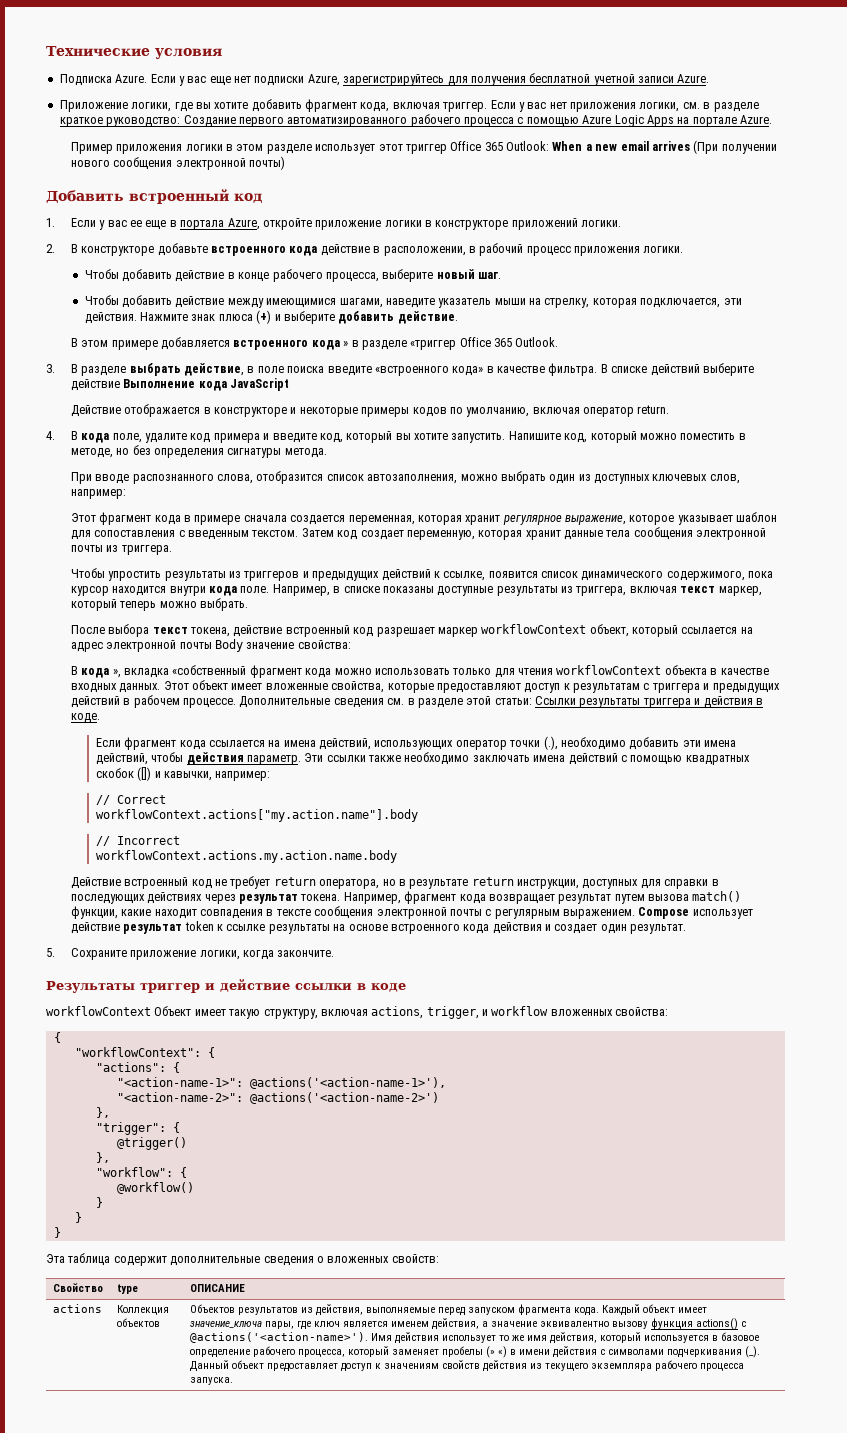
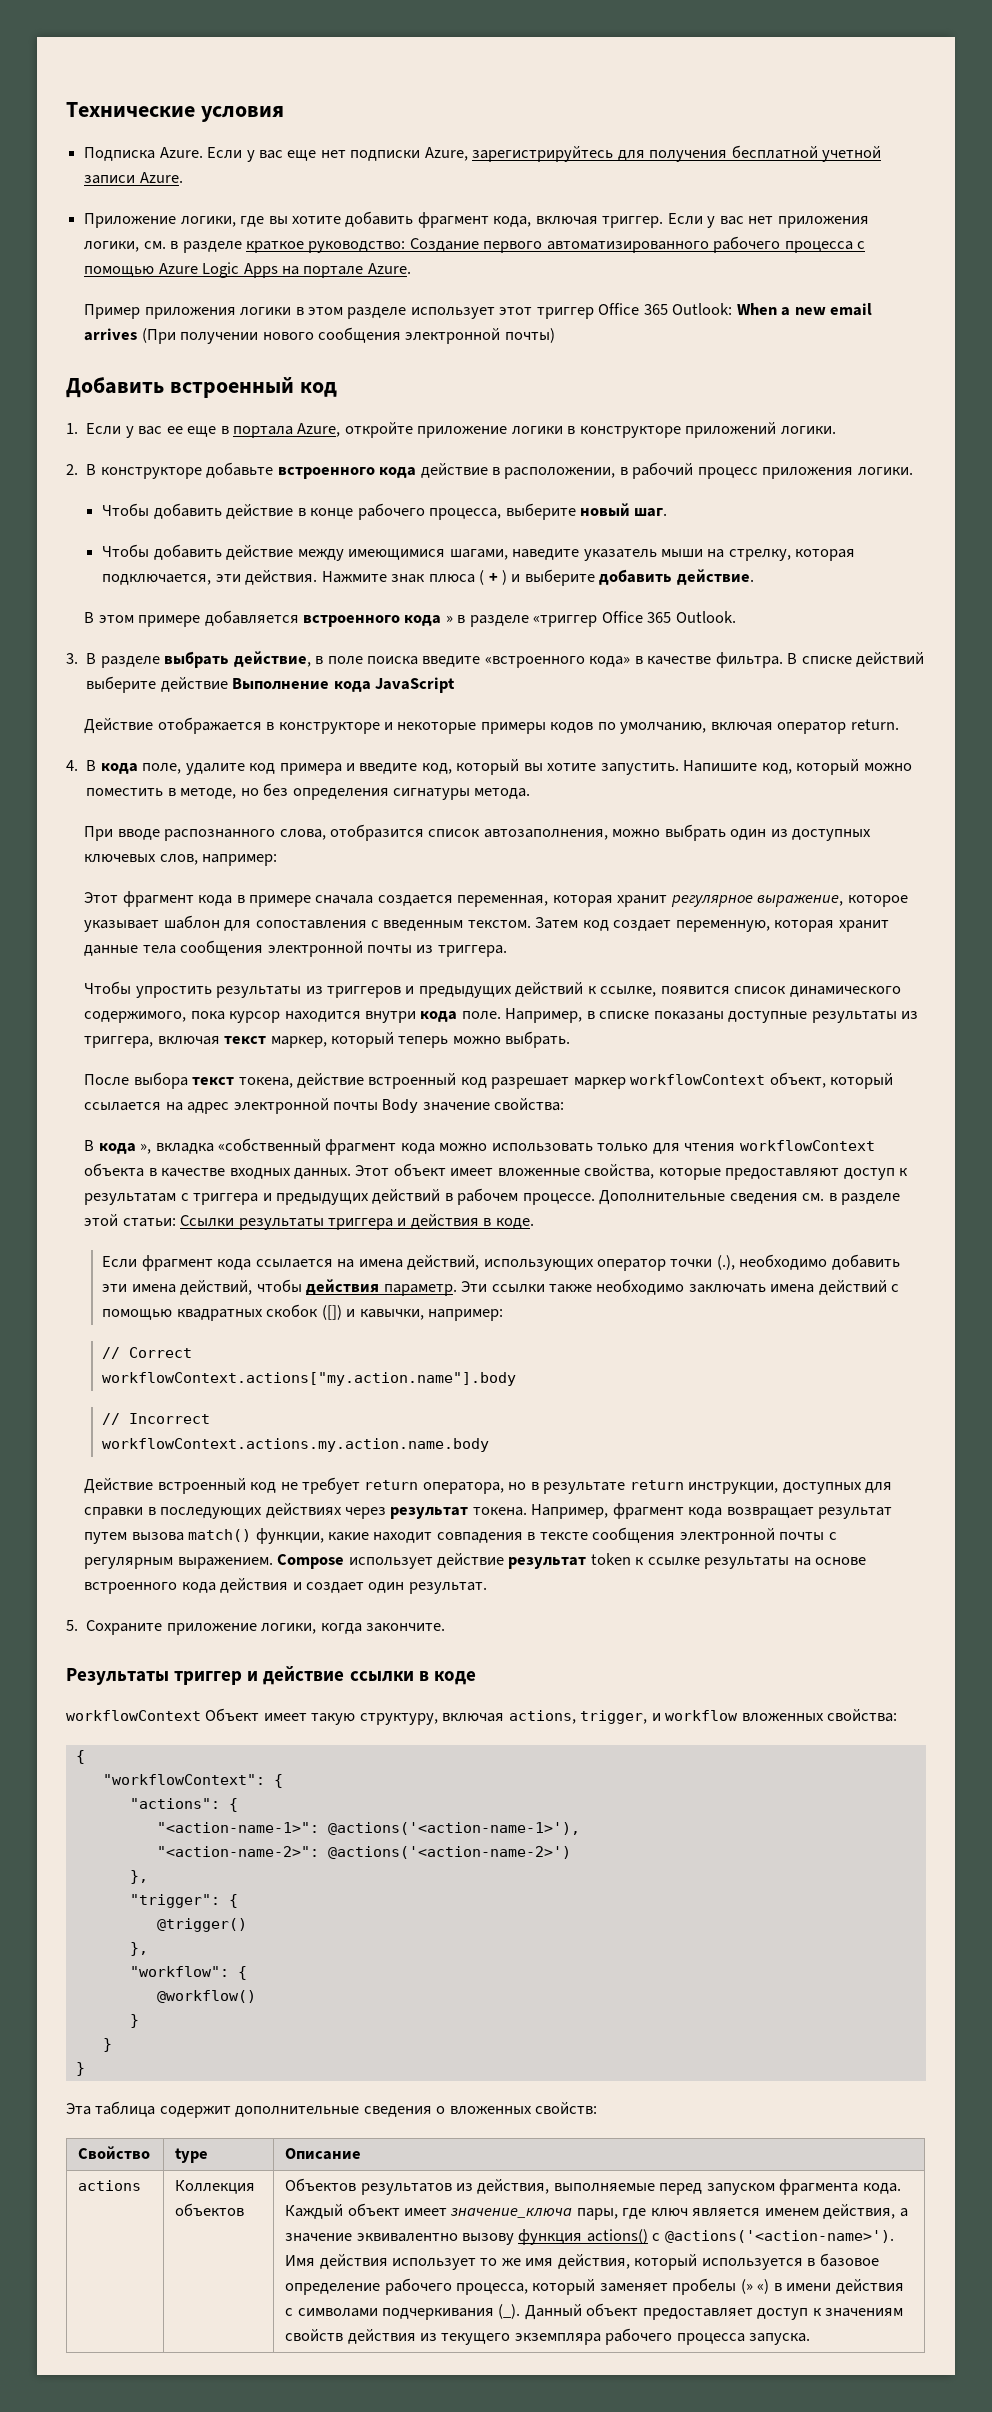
[256,310,272,324] (+) -> [479,570,507,585] ( + )
[189,1284,245,1292] ОПИСАНИЕ -> [285,2148,362,2160] Описание

